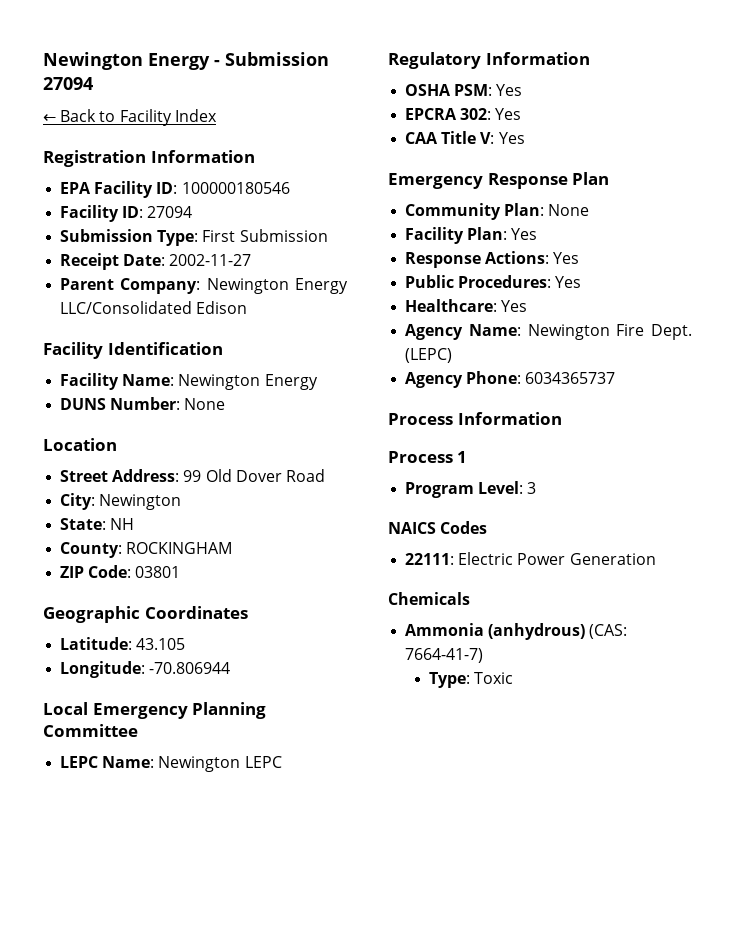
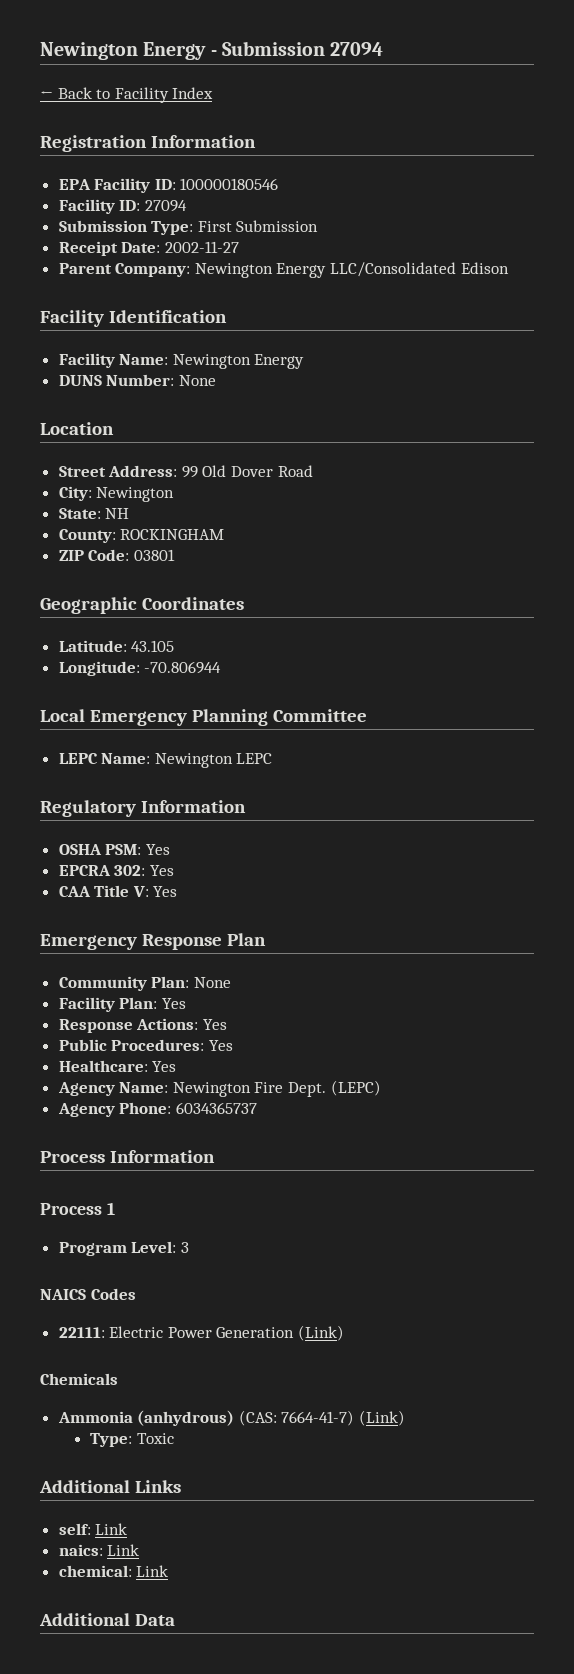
(656, 559) none -> [298,1325,345,1341] (Link)
(484, 655) none -> [359,1410,406,1426] (Link)
(514, 678) none -> [39,1480,181,1493] [58,1523,128,1535] [58,1544,140,1556] [58,1565,169,1577] [39,1613,175,1626] // Additional Links // self: Link // naics: Link // chemical: Link // Additional Data

